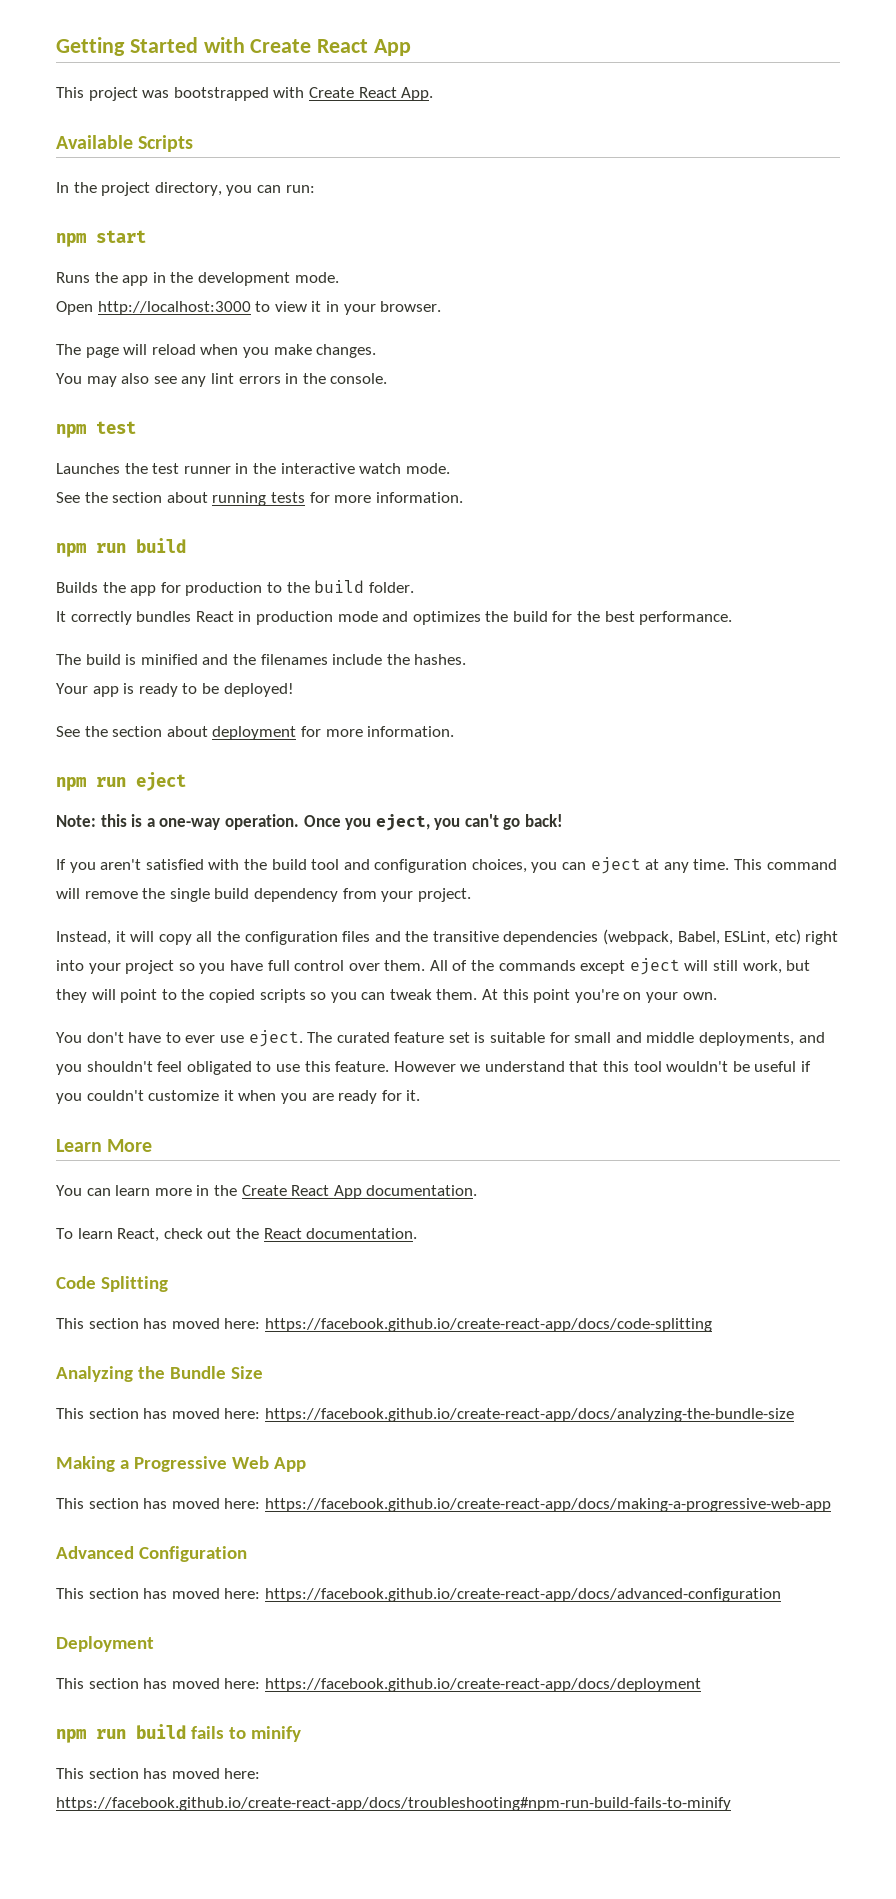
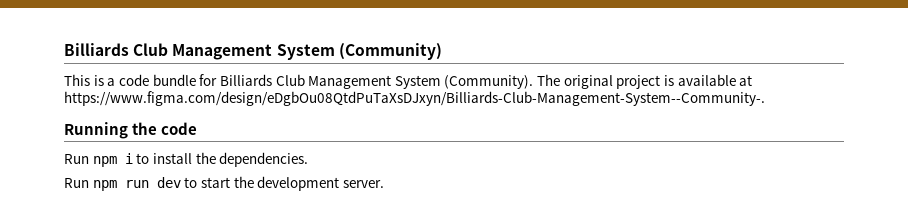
[56,37,412,56] [56,87,434,101] [56,135,194,152] [56,182,315,196] [56,230,146,247] [56,272,339,286] [56,301,442,315] [56,344,377,358] [56,373,388,387] [56,421,136,438] [56,463,450,474] [56,492,463,506] [56,538,186,557] [56,580,414,596] [56,611,733,625] [56,654,467,665] [56,683,294,697] [56,726,455,740] [56,772,186,791] [56,814,564,831] [56,857,837,874] [56,888,471,902] [56,929,839,945] [56,958,811,975] [56,989,717,1003] [56,1030,825,1047] [56,1061,812,1075] [56,1090,421,1104] [56,1139,153,1152] [56,1185,478,1199] [56,1228,418,1242] [56,1276,168,1292] [56,1318,712,1332] [56,1366,263,1382] [56,1408,794,1422] [56,1456,306,1472] [56,1498,831,1512] [56,1546,247,1562] [56,1588,781,1602] [56,1636,154,1652] [56,1678,701,1692] [56,1724,301,1743] [56,1768,261,1779] [56,1797,731,1811] Getting Started with Create React App // This project was bootstrapped with Create React App. // Available Scripts // In the project directory, you can run: // npm start // Runs the app in the development mode. // Open http://localhost:3000 to view it in your browser. // The page will reload when you make changes. // You may also see any lint errors in the console. // npm test // Launches the test runner in the interactive watch mode. // See the section about running tests for more information. // npm run build // Builds the app for production to the build folder. // It correctly bundles React in production mode and optimizes the build for the best performance. // The build is minified and the filenames include the hashes. // Your app is ready to be deployed! // See the section about deployment for more information. // npm run eject // Note: this is a one-way operation. Once you eject, you can't go back! // If you aren't satisfied with the build tool and configuration choices, you can eject at any time. This command will remove the single build dependency from your project. // Instead, it will copy all the configuration files and the transitive dependencies (webpack, Babel, ESLint, etc) right into your project so you have full control over them. All of the commands except eject will still work, but they will point to the copied scripts so you can tweak them. At this point you're on your own. // You don't have to ever use eject. The curated feature set is suitable for small and middle deployments, and you shouldn't feel obligated to use this feature. However we understand that this tool wouldn't be useful if you couldn't customize it when you are ready for it. // Learn More // You can learn more in the Create React App documentation. // To learn React, check out the React documentation. // Code Splitting // This section has moved here: https://facebook.github.io/create-react-app/docs/code-splitting // Analyzing the Bundle Size // This section has moved here: https://facebook.github.io/create-react-app/docs/analyzing-the-bundle-size // Making a Progressive Web App // This section has moved here: https://facebook.github.io/create-react-app/docs/making-a-progressive-web-app // Advanced Configuration // This section has moved here: https://facebook.github.io/create-react-app/docs/advanced-configuration // Deployment // This section has moved here: https://facebook.github.io/create-react-app/docs/deployment // npm run build fails to minify // This section has moved here: https://facebook.github.io/create-react-app/docs/troubleshooting#npm-run-build-fails-to-minify -> [64,43,442,60] [64,74,753,89] [64,91,765,106] [64,122,198,139] [64,152,309,167] [64,176,384,191] Billiards Club Management System (Community) // This is a code bundle for Billiards Club Management System (Community). The original project is available at https://www.figma.com/design/eDgbOu08QtdPuTaXsDJxyn/Billiards-Club-Management-System--Community-. // Running the code // Run npm i to install the dependencies. // Run npm run dev to start the development server.

